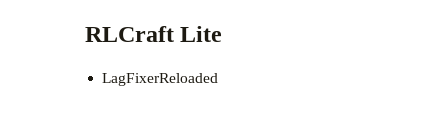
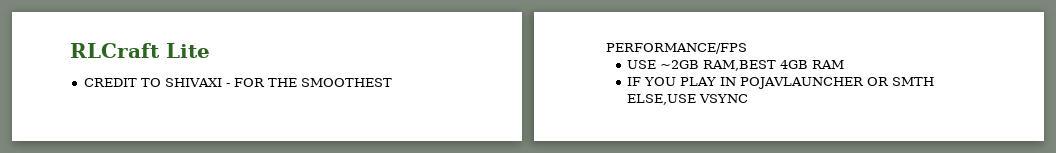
[102,73,219,86] LagFixerReloaded -> [83,78,392,87] [605,43,747,54] [627,60,845,71] [627,77,935,89] [627,94,749,105] CREDIT TO SHIVAXI - FOR THE SMOOTHEST PERFORMANCE/FPS // USE ~2GB RAM,BEST 4GB RAM // IF YOU PLAY IN POJAVLAUNCHER OR SMTH ELSE,USE VSYNC

